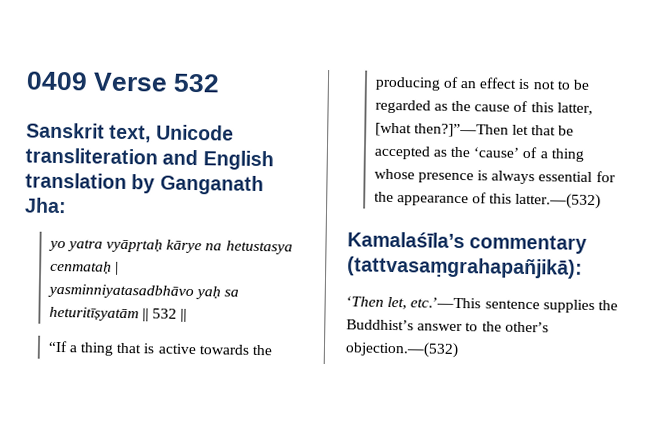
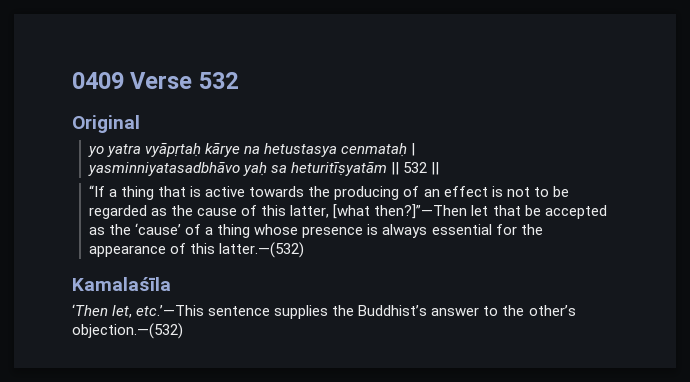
[26,122,234,143] [25,147,274,171] [25,172,264,196] [24,197,67,214] Sanskrit text, Unicode transliteration and English translation by Ganganath Jha: -> [72,115,140,133] Original
[347,231,588,254] [347,256,583,279] Kamalaśīla’s commentary (tattvasaṃgrahapañjikā): -> [72,277,171,291] Kamalaśīla

